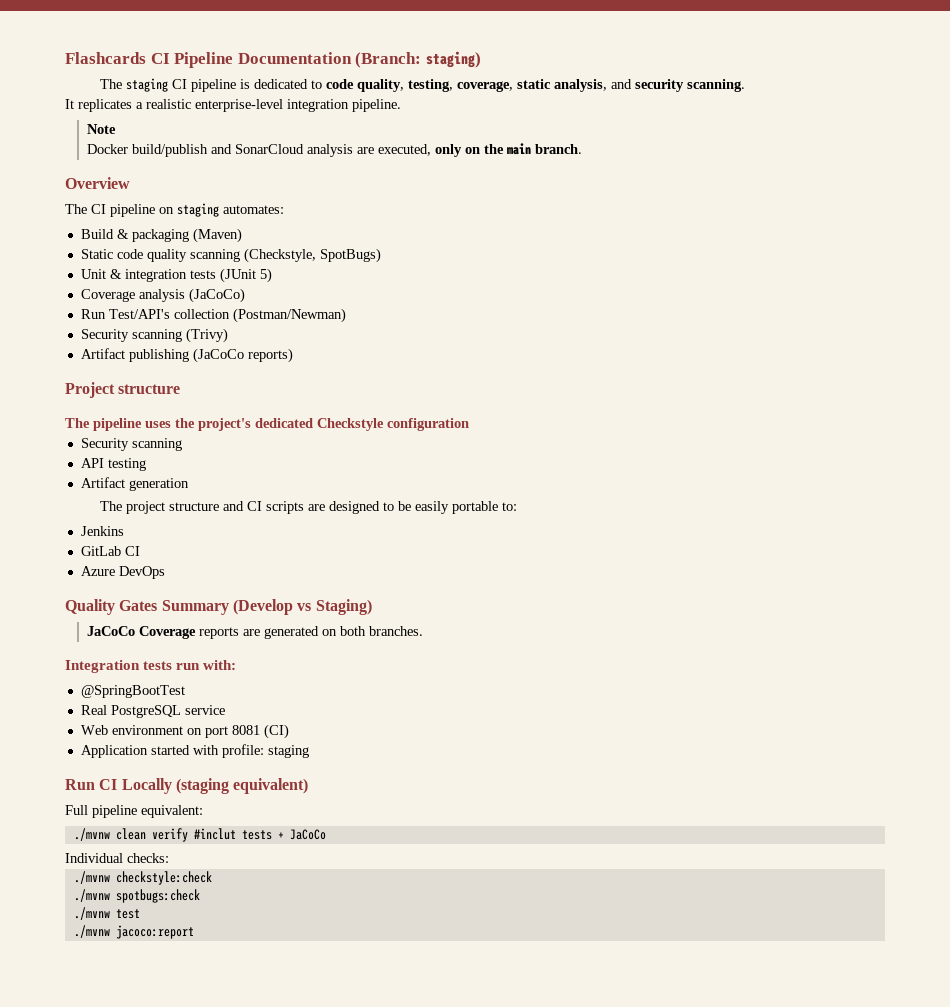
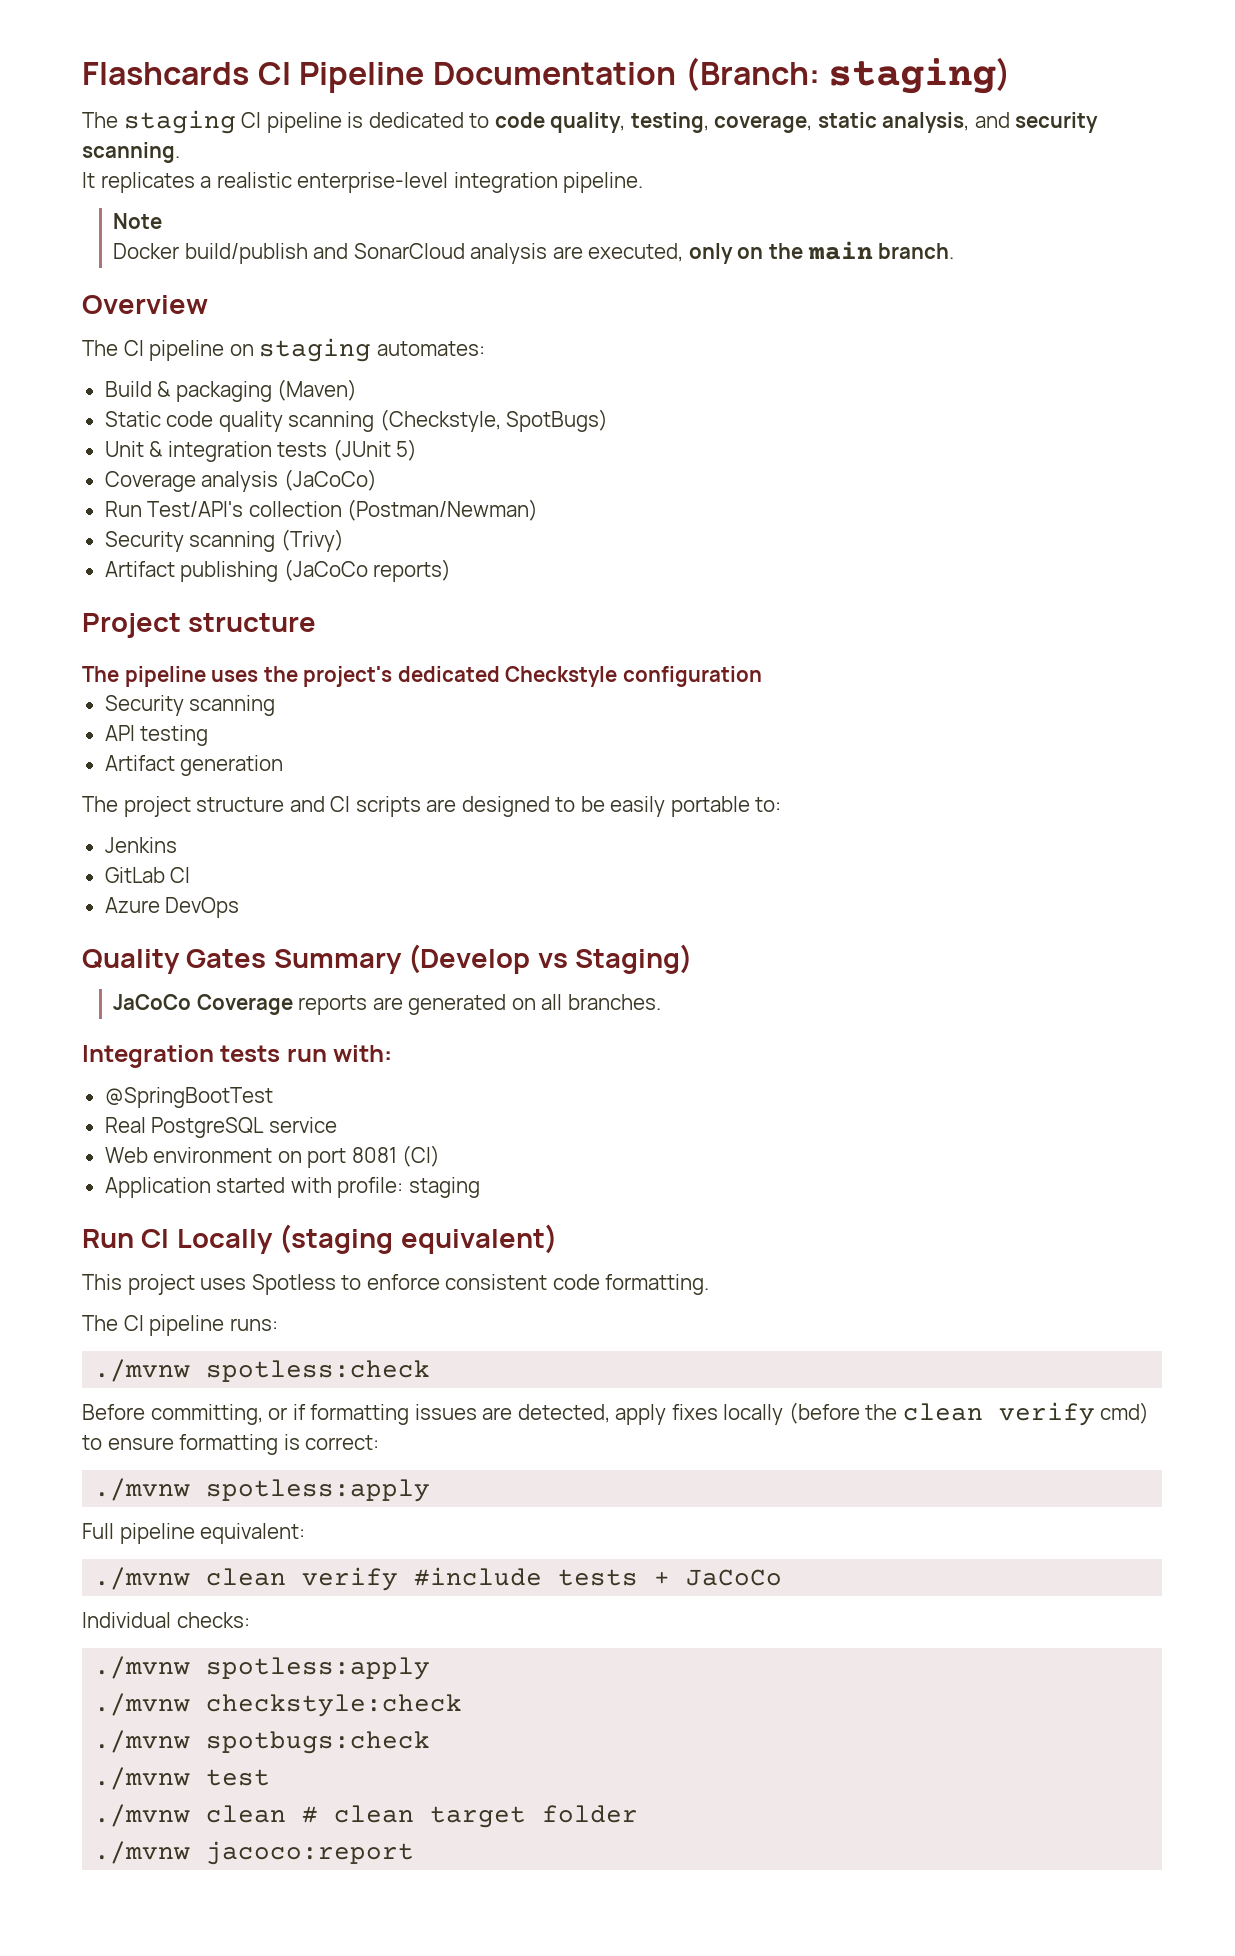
[340,626,367,636] both -> [541,994,563,1010] all
(309, 786) none -> [82,1274,710,1295] [82,1315,278,1336] [94,1359,431,1382] [82,1402,1150,1426] [82,1434,380,1455] [94,1478,431,1502] // This project uses Spotless to enforce consistent code formatting. // The CI pipeline runs: // ./mvnw spotless:check // Before committing, or if formatting issues are detected, apply fixes locally (before the clean verify cmd) to ensure formatting is correct: // ./mvnw spotless:apply
[193,828,236,840] #inclut -> [414,1567,543,1586] #include
(169, 858) none -> [94,1656,431,1680] // ./mvnw spotless:apply
(140, 914) none -> [94,1804,639,1828] // ./mvnw clean # clean target folder

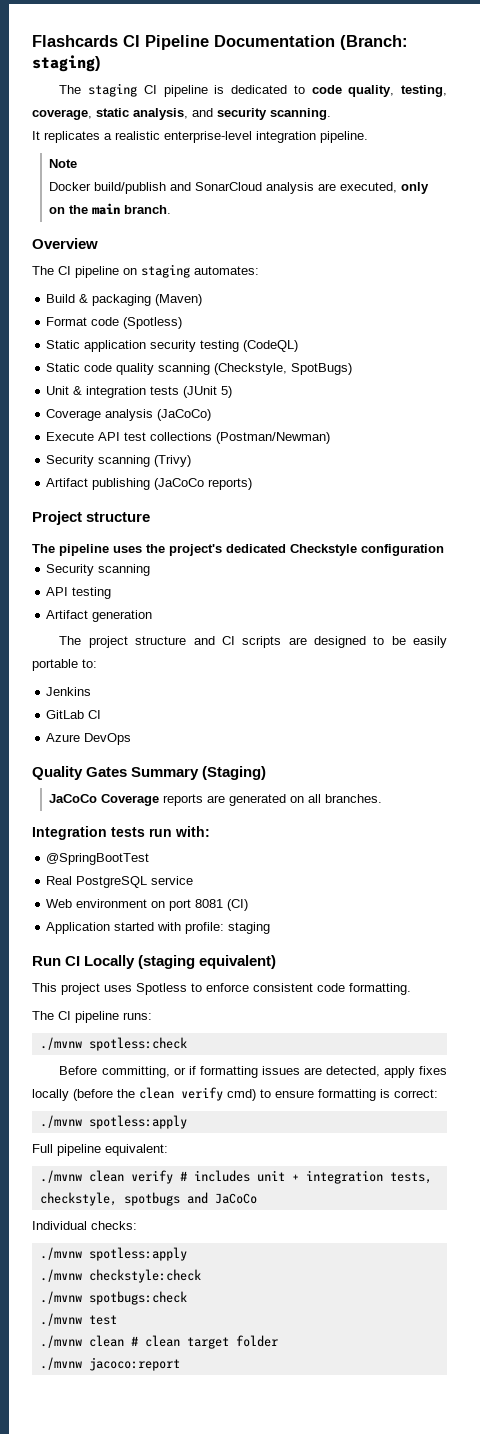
(358, 390) none -> [46,317,183,329] [46,340,299,352] // Format code (Spotless) // Static application security testing (CodeQL)
[104,501,342,517] Run Test/API's collection -> [46,432,213,441] Execute API test collections
[408,944,693,974] (Develop vs Staging) -> [202,766,267,780] (Staging)
[414,1567,671,1586] #include tests + -> [179,1170,432,1184] [39,1192,208,1206] # includes unit + integration tests, checkstyle, spotbugs and

